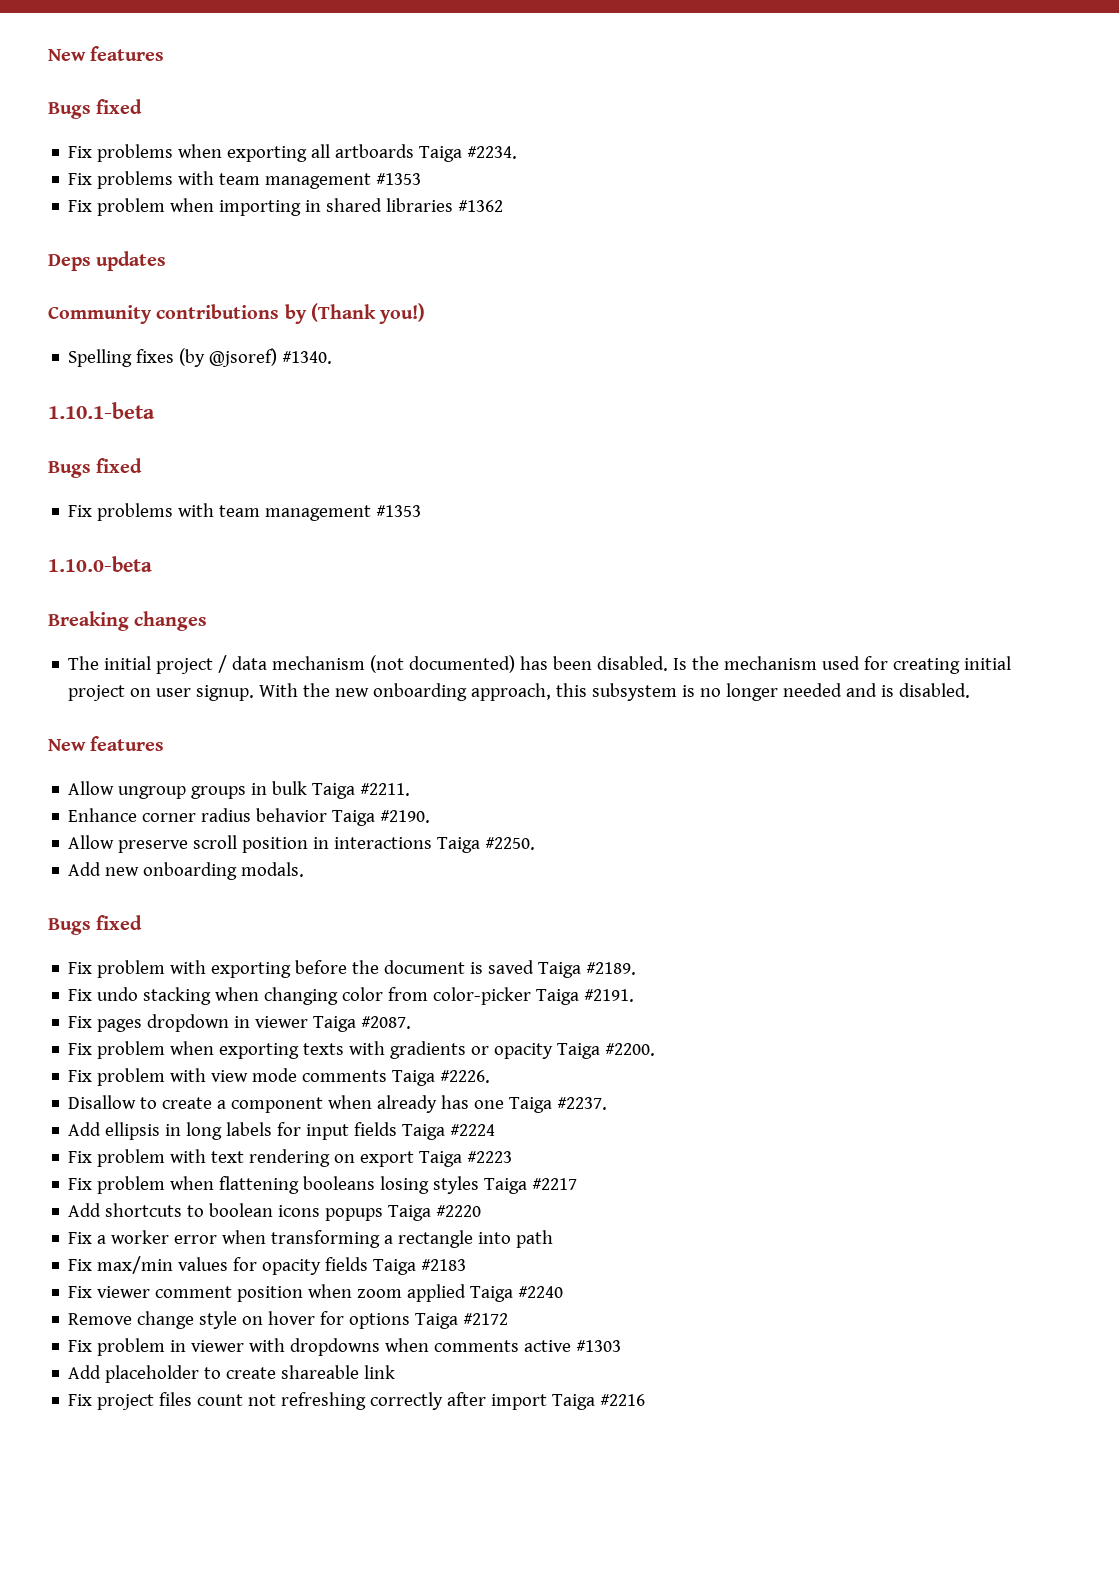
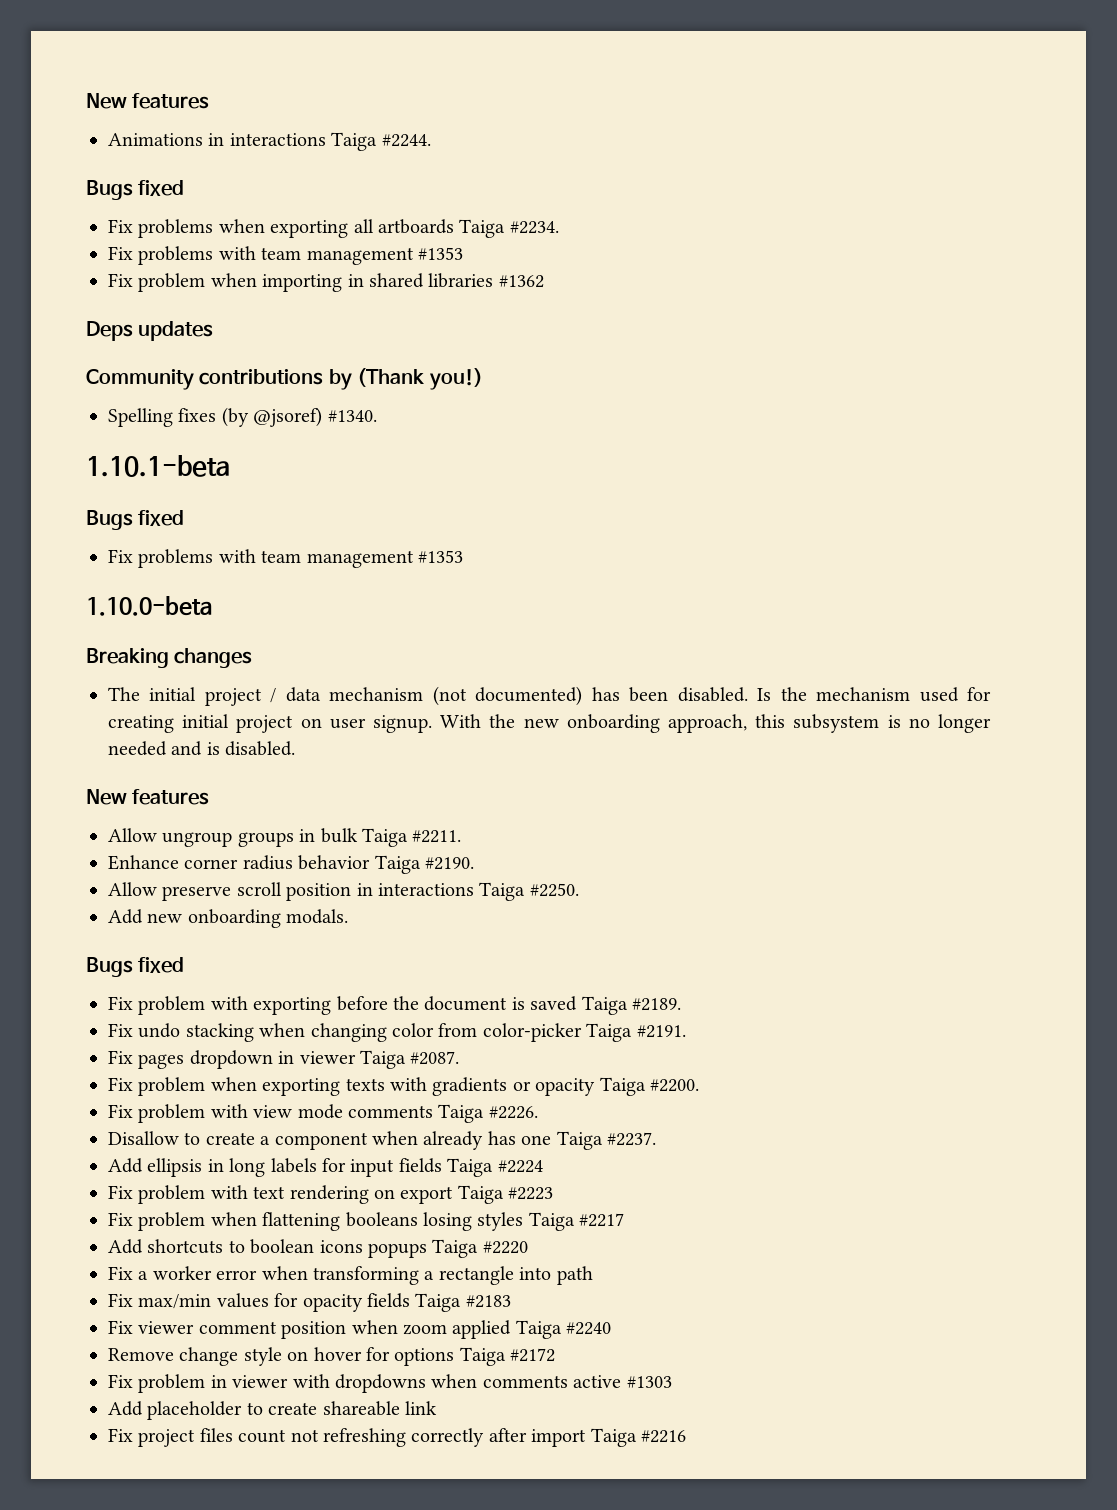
[48,46,165,61] New features -> [86,93,210,109] [108,132,431,151] New features // Animations in interactions Taiga #2244.

